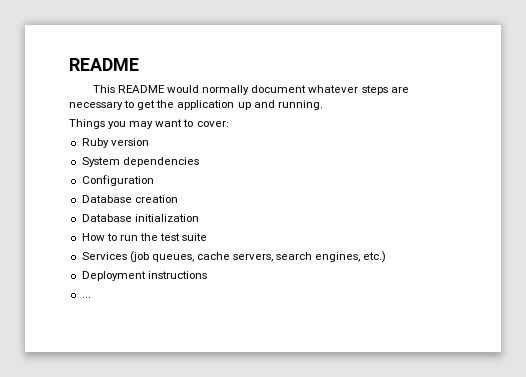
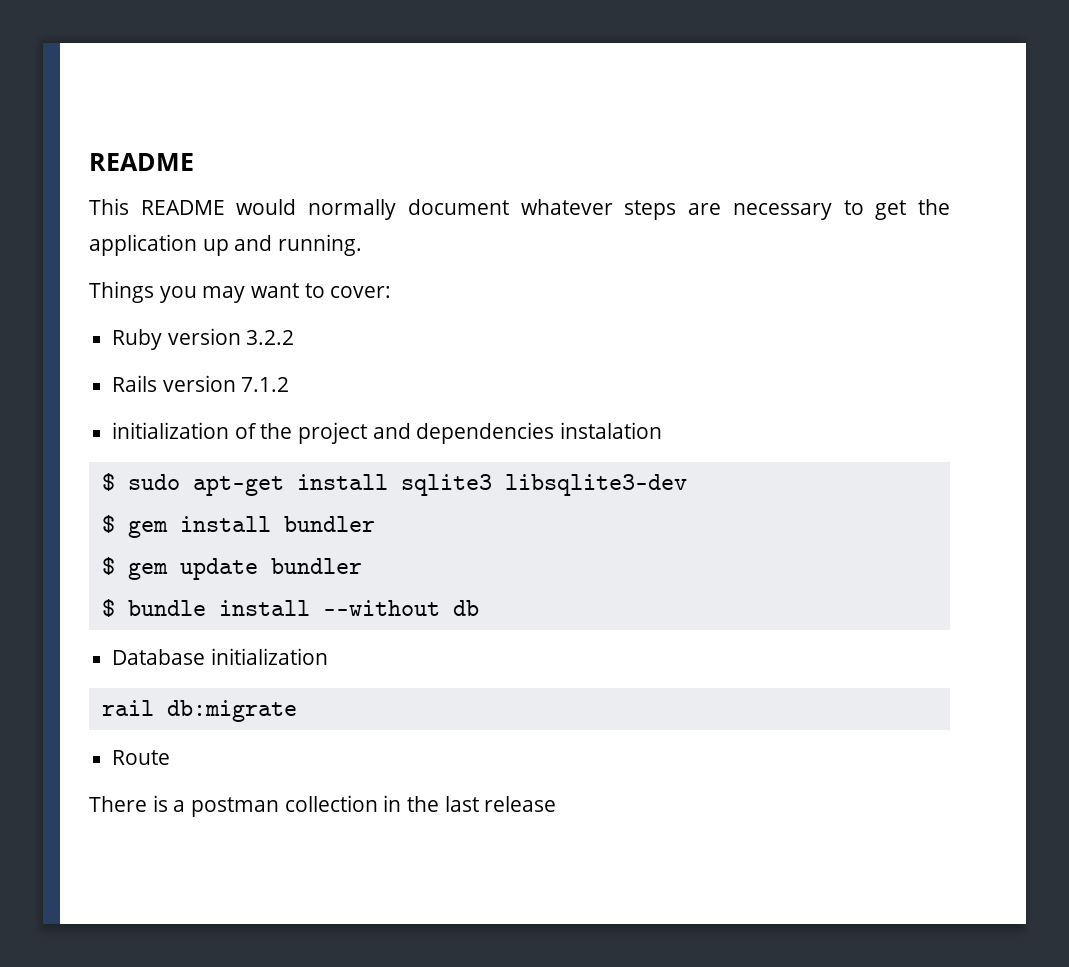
[81,157,199,167] [81,175,154,186] [81,195,178,203] [81,214,199,222] [81,233,208,241] [81,251,387,263] [81,271,207,281] [81,296,91,298] // System dependencies // Configuration // Database creation // Database initialization // How to run the test suite // Services (job queues, cache servers, search engines, etc.) // Deployment instructions // ... -> [246,330,295,345] [112,375,290,392] [112,422,663,444] [101,473,687,496] [101,515,375,538] [101,557,362,580] [101,599,479,617] [112,648,328,665] [101,700,297,722] [112,750,171,765] [89,795,557,817] 3.2.2 // Rails version 7.1.2 // initialization of the project and dependencies instalation // $ sudo apt-get install sqlite3 libsqlite3-dev // $ gem install bundler // $ gem update bundler // $ bundle install --without db // Database initialization // rail db:migrate // Route // There is a postman collection in the last release

